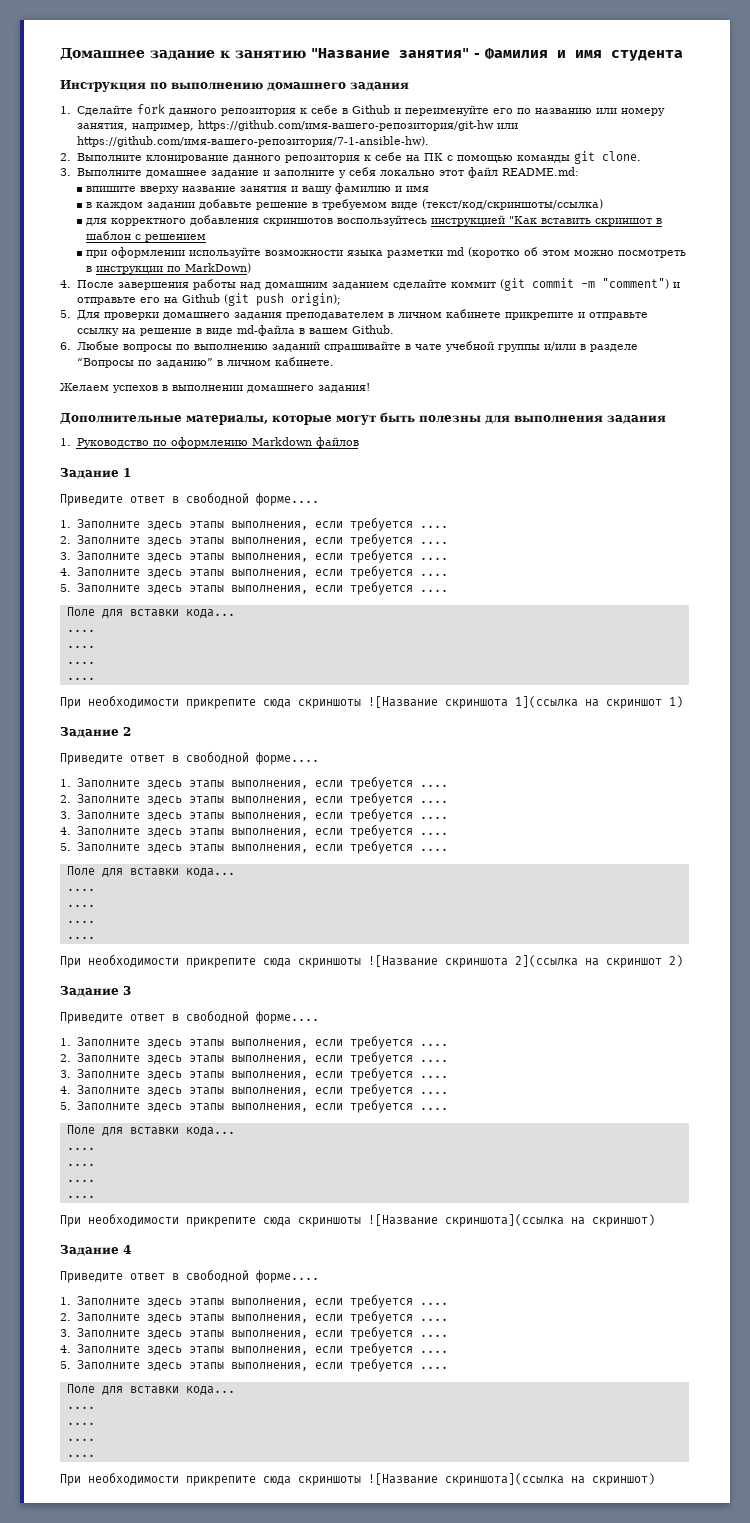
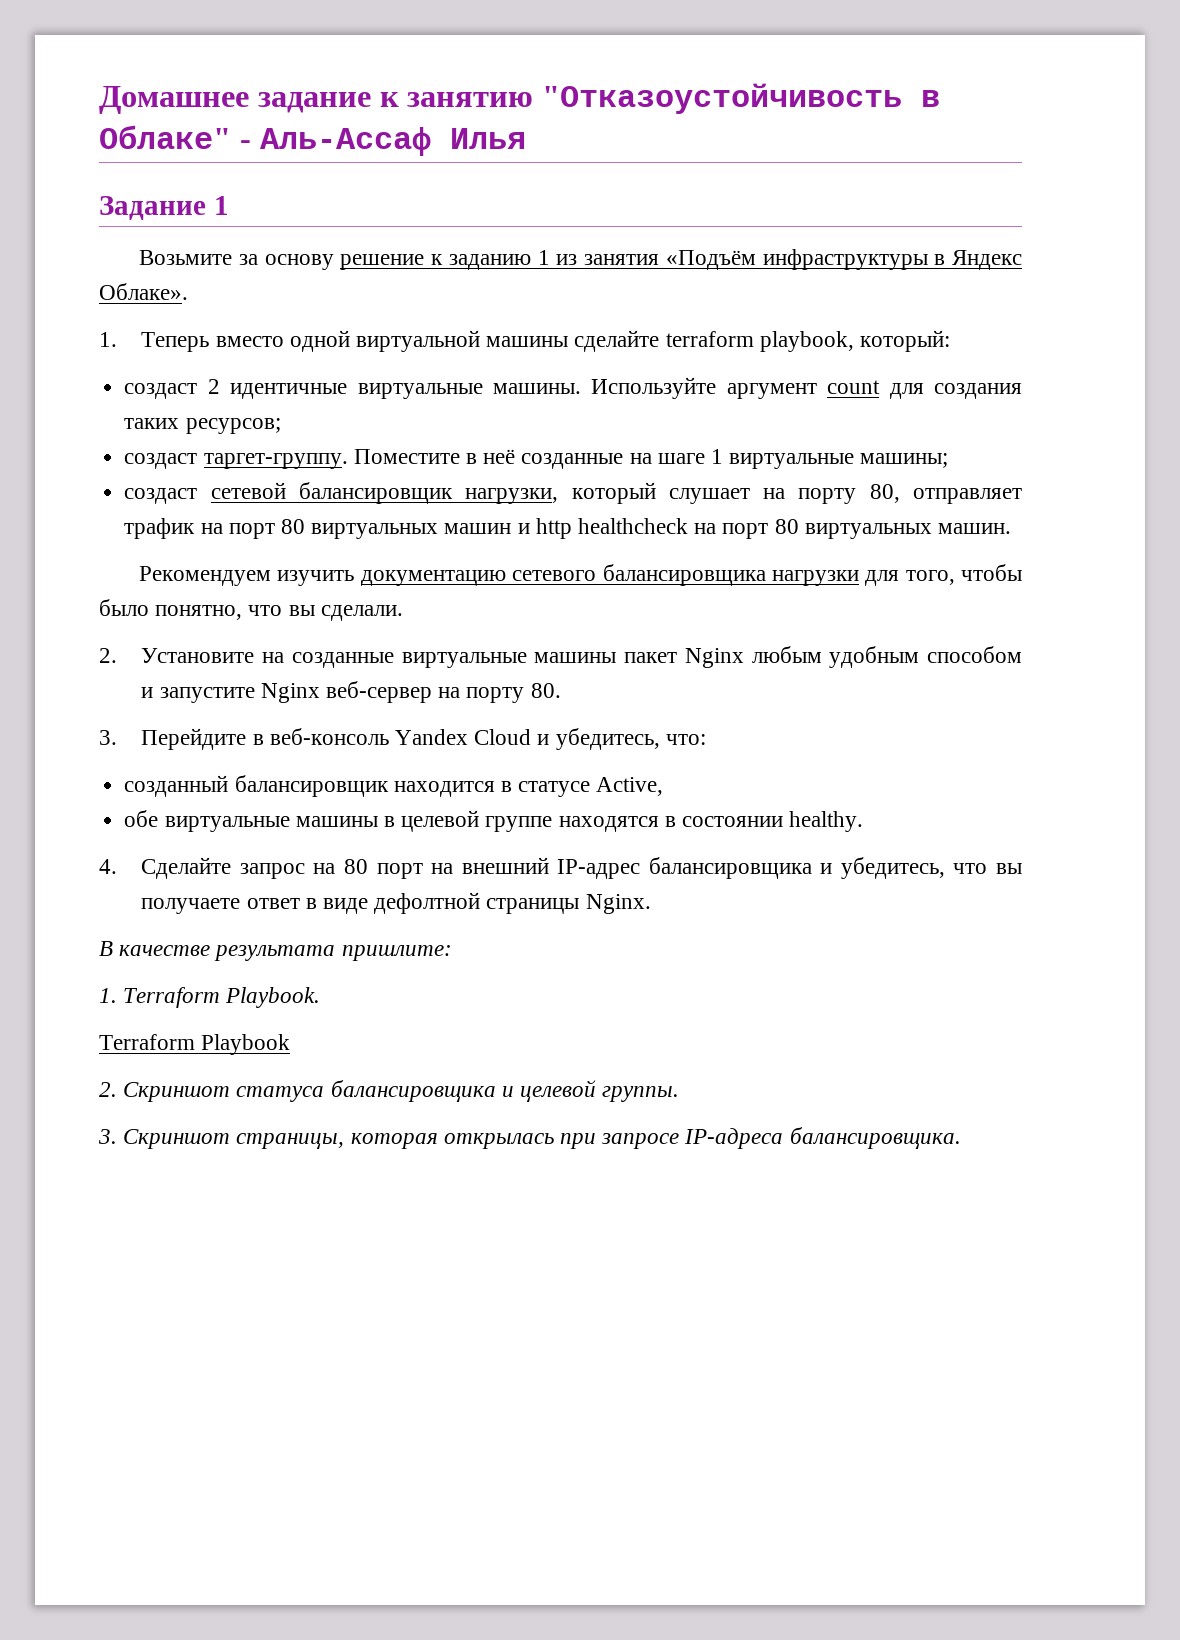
[311,48,683,61] [60,80,409,92] [60,104,665,116] [76,120,518,131] [76,136,429,147] [60,151,641,164] [60,167,579,178] [86,183,430,194] [86,199,604,210] [86,215,663,226] [86,231,207,242] [86,247,687,258] [86,263,252,274] [60,278,680,291] [76,293,341,306] [60,309,648,320] [76,325,394,336] [60,341,638,352] [76,357,334,368] [60,383,370,393] [60,412,666,425] [60,437,359,448] [60,468,131,479] [60,492,319,506] [60,517,448,531] [60,533,448,547] [60,549,448,563] [60,565,448,579] [60,581,448,595] [66,607,235,618] [66,629,95,632] [66,645,95,648] [66,661,95,664] [66,677,95,680] [60,695,683,709] [60,727,131,738] [60,751,319,765] [60,776,448,790] [60,792,448,806] [60,808,448,822] [60,824,448,838] [60,840,448,854] [66,866,235,877] [66,888,95,891] [66,904,95,907] [66,920,95,923] [66,936,95,939] [60,954,683,968] [60,986,131,997] [60,1010,319,1024] [60,1035,448,1049] [60,1051,448,1065] [60,1067,448,1081] [60,1083,448,1097] [60,1099,448,1113] [66,1125,235,1136] [66,1147,95,1150] [66,1163,95,1166] [66,1179,95,1182] [66,1195,95,1198] [60,1213,655,1227] [60,1245,131,1256] [60,1269,319,1283] [60,1294,448,1308] [60,1310,448,1324] [60,1326,448,1340] [60,1342,448,1356] [60,1358,448,1372] [66,1384,235,1395] [66,1406,95,1409] [66,1422,95,1425] [66,1438,95,1441] [66,1454,95,1457] [60,1472,655,1486] "Название занятия" - Фамилия и имя студента // Инструкция по выполнению домашнего задания // 1. Сделайте fork данного репозитория к себе в Github и переименуйте его по названию или номеру занятия, например, https://github.com/имя-вашего-репозитория/git-hw или https://github.com/имя-вашего-репозитория/7-1-ansible-hw). // 2. Выполните клонирование данного репозитория к себе на ПК с помощью команды git clone. // 3. Выполните домашнее задание и заполните у себя локально этот файл README.md: // впишите вверху название занятия и вашу фамилию и имя // в каждом задании добавьте решение в требуемом виде (текст/код/скриншоты/ссылка) // для корректного добавления скриншотов воспользуйтесь инструкцией "Как вставить скриншот в шаблон с решением // при оформлении используйте возможности языка разметки md (коротко об этом можно посмотреть в инструкции по MarkDown) // 4. После завершения работы над домашним заданием сделайте коммит (git commit -m "comment") и отправьте его на Github (git push origin); // 5. Для проверки домашнего задания преподавателем в личном кабинете прикрепите и отправьте ссылку на решение в виде md-файла в вашем Github. // 6. Любые вопросы по выполнению заданий спрашивайте в чате учебной группы и/или в разделе “Вопросы по заданию” в личном кабинете. // Желаем успехов в выполнении домашнего задания! // Дополнительные материалы, которые могут быть полезны для выполнения задания // 1. Руководство по оформлению Markdown файлов // Задание 1 // Приведите ответ в свободной форме.... // 1. Заполните здесь этапы выполнения, если требуется .... // 2. Заполните здесь этапы выполнения, если требуется .... // 3. Заполните здесь этапы выполнения, если требуется .... // 4. Заполните здесь этапы выполнения, если требуется .... // 5. Заполните здесь этапы выполнения, если требуется .... // Поле для вставки кода... // .... // .... // .... // .... // При необходимости прикрепитe сюда скриншоты ![Название скриншота 1](ссылка на скриншот 1) // Задание 2 // Приведите ответ в свободной форме.... // 1. Заполните здесь этапы выполнения, если требуется .... // 2. Заполните здесь этапы выполнения, если требуется .... // 3. Заполните здесь этапы выполнения, если требуется .... // 4. Заполните здесь этапы выполнения, если требуется .... // 5. Заполните здесь этапы выполнения, если требуется .... // Поле для вставки кода... // .... // .... // .... // .... // При необходимости прикрепитe сюда скриншоты ![Название скриншота 2](ссылка на скриншот 2) // Задание 3 // Приведите ответ в свободной форме.... // 1. Заполните здесь этапы выполнения, если требуется .... // 2. Заполните здесь этапы выполнения, если требуется .... // 3. Заполните здесь этапы выполнения, если требуется .... // 4. Заполните здесь этапы выполнения, если требуется .... // 5. Заполните здесь этапы выполнения, если требуется .... // Поле для вставки кода... // .... // .... // .... // .... // При необходимости прикрепитe сюда скриншоты ![Название скриншота](ссылка на скриншот) // Задание 4 // Приведите ответ в свободной форме.... // 1. Заполните здесь этапы выполнения, если требуется .... // 2. Заполните здесь этапы выполнения, если требуется .... // 3. Заполните здесь этапы выполнения, если требуется .... // 4. Заполните здесь этапы выполнения, если требуется .... // 5. Заполните здесь этапы выполнения, если требуется .... // Поле для вставки кода... // .... // .... // .... // .... // При необходимости прикрепитe сюда скриншоты ![Название скриншота](ссылка на скриншот) -> [542,83,941,114] [99,125,526,156] [99,196,229,220] [139,249,1022,270] [99,283,188,300] [99,330,951,352] [124,377,1023,399] [124,418,281,434] [124,449,949,469] [124,482,1022,504] [124,518,1012,539] [139,564,1023,586] [99,599,403,621] [99,646,1022,668] [141,681,561,703] [99,728,706,750] [124,775,664,797] [124,810,864,832] [99,857,1022,879] [141,892,651,914] [99,941,452,961] [99,987,321,1008] [99,1034,291,1055] [99,1080,680,1102] [98,1127,961,1149] "Отказоустойчивость в Облаке" - Аль-Ассаф Илья // Задание 1 // Возьмите за основу решение к заданию 1 из занятия «Подъём инфраструктуры в Яндекс Облаке». // 1. Теперь вместо одной виртуальной машины сделайте terraform playbook, который: // создаст 2 идентичные виртуальные машины. Используйте аргумент count для создания таких ресурсов; // создаст таргет-группу. Поместите в неё созданные на шаге 1 виртуальные машины; // создаст сетевой балансировщик нагрузки, который слушает на порту 80, отправляет трафик на порт 80 виртуальных машин и http healthcheck на порт 80 виртуальных машин. // Рекомендуем изучить документацию сетевого балансировщика нагрузки для того, чтобы было понятно, что вы сделали. // 2. Установите на созданные виртуальные машины пакет Nginx любым удобным способом и запустите Nginx веб-сервер на порту 80. // 3. Перейдите в веб-консоль Yandex Cloud и убедитесь, что: // созданный балансировщик находится в статусе Active, // обе виртуальные машины в целевой группе находятся в состоянии healthy. // 4. Сделайте запрос на 80 порт на внешний IP-адрес балансировщика и убедитесь, что вы получаете ответ в виде дефолтной страницы Nginx. // В качестве результата пришлите: // 1. Terraform Playbook. // Terraform Playbook // 2. Скриншот статуса балансировщика и целевой группы. // 3. Скриншот страницы, которая открылась при запросе IP-адреса балансировщика.

